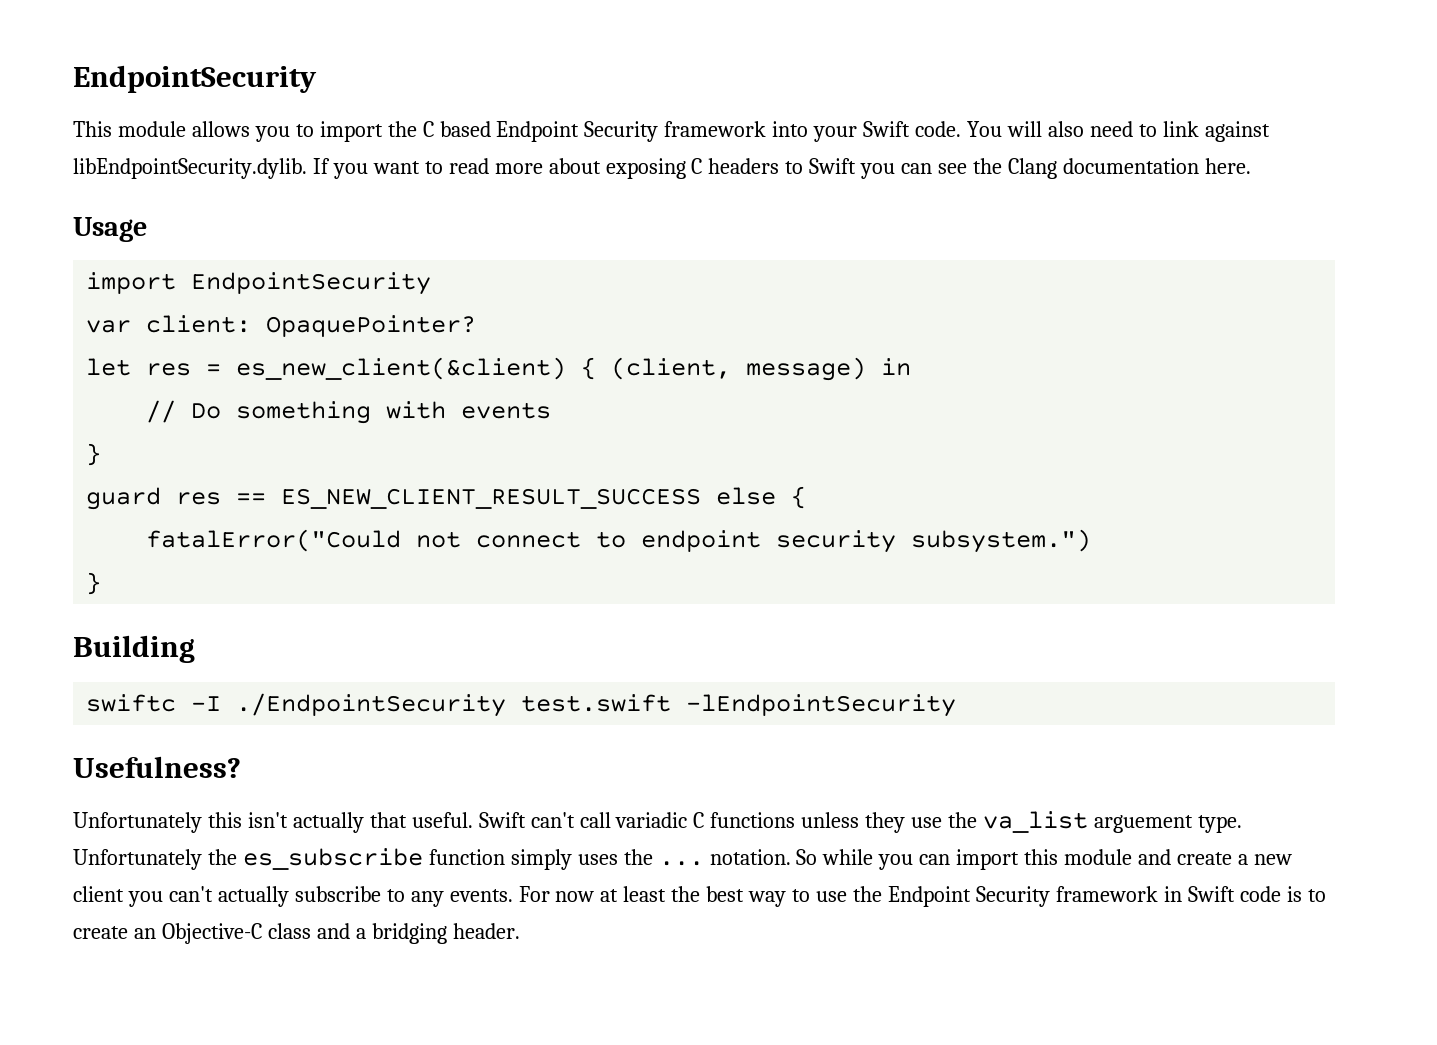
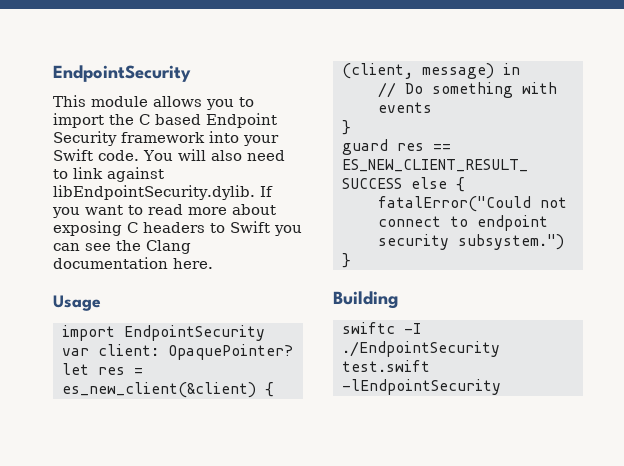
[73,756,241,778] [73,811,1242,833] [73,848,1292,870] [73,886,1326,907] [73,923,520,944] // Usefulness? // Unfortunately this isn't actually that useful. Swift can't call variadic C functions unless they use the va_list arguement type. Unfortunately the es_subscribe function simply uses the ... notation. So while you can import this module and create a new client you can't actually subscribe to any events. For now at least the best way to use the Endpoint Security framework in Swift code is to create an Objective-C class and a bridging header. -> (501, 387) none

